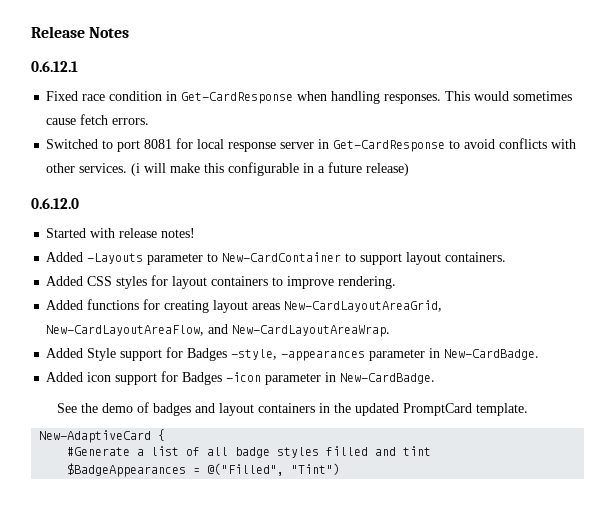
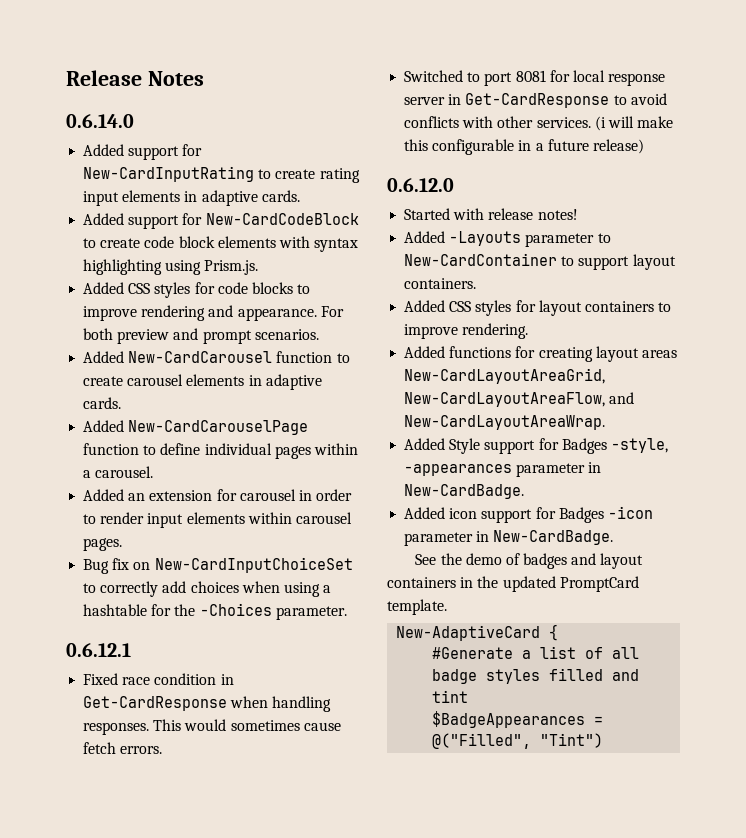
(130, 32) none -> [66,114,134,128] [83,144,203,160] [83,166,360,183] [83,190,300,206] [83,213,359,229] [83,236,359,252] [83,259,259,275] [83,282,311,298] [83,305,344,321] [83,328,319,344] [83,351,350,363] [83,374,322,390] [83,397,122,409] [83,420,309,435] [83,443,358,459] [83,466,154,478] [83,489,353,501] [83,512,352,528] [83,538,123,551] [83,557,353,574] [83,581,332,597] [83,603,347,620] // 0.6.14.0 // Added support for New-CardInputRating to create rating input elements in adaptive cards. // Added support for New-CardCodeBlock to create code block elements with syntax highlighting using Prism.js. // Added CSS styles for code blocks to improve rendering and appearance. For both preview and prompt scenarios. // Added New-CardCarousel function to create carousel elements in adaptive cards. // Added New-CardCarouselPage function to define individual pages within a carousel. // Added an extension for carousel in order to render input elements within carousel pages. // Bug fix on New-CardInputChoiceSet to correctly add choices when using a hashtable for the -Choices parameter.

